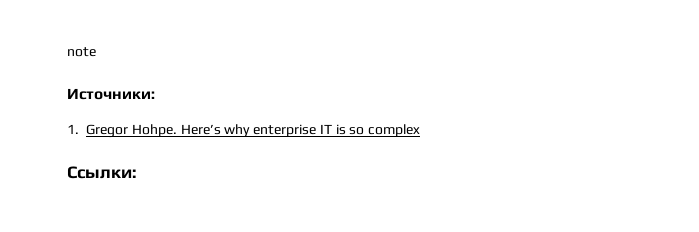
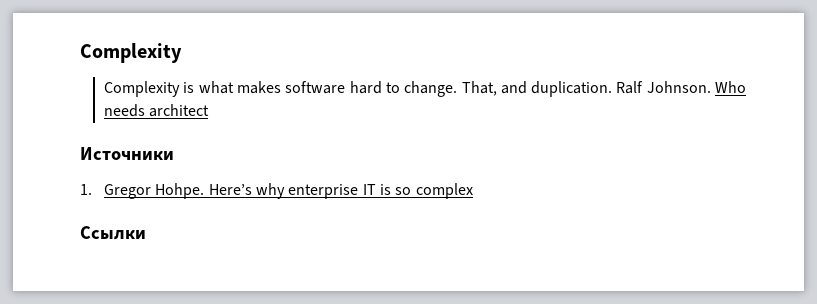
[67,47,96,57] [67,88,155,100] note // Источники: -> [80,43,182,63] [103,81,747,97] [103,104,210,117] [80,147,174,160] Complexity // Complexity is what makes software hard to change. That, and duplication. Ralf Johnson. Who needs architect // Источники
[67,166,136,179] Ссылки: -> [80,226,146,240] Ссылки

